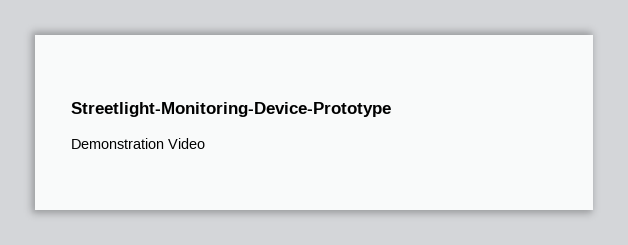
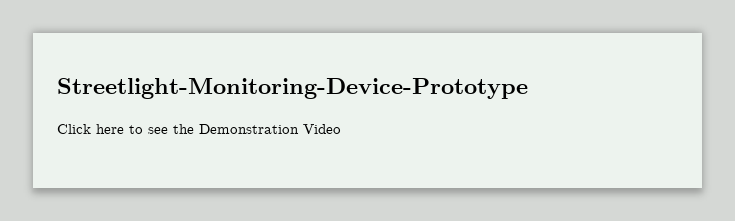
(391, 109) none -> [57,124,194,134] Click here to see the

